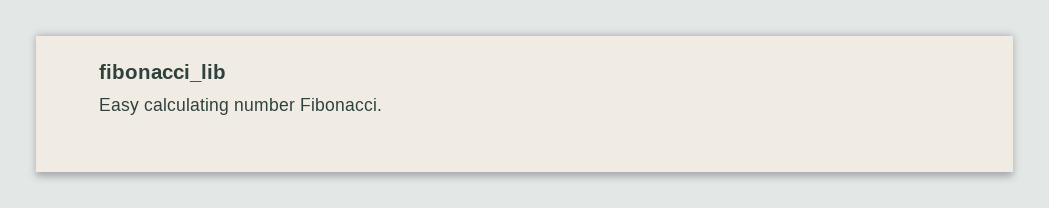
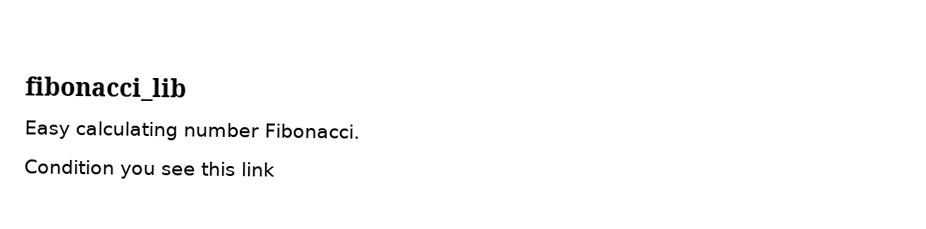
(382, 104) none -> [24,159,275,180] // Condition you see this link

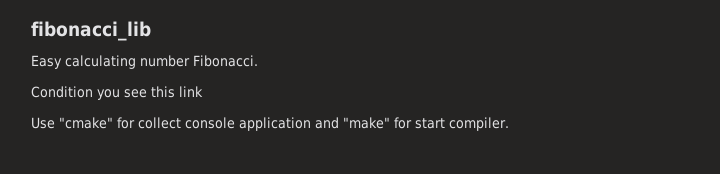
(275, 169) none -> [31,117,509,131] // Use "cmake" for collect console application and "make" for start compiler.

